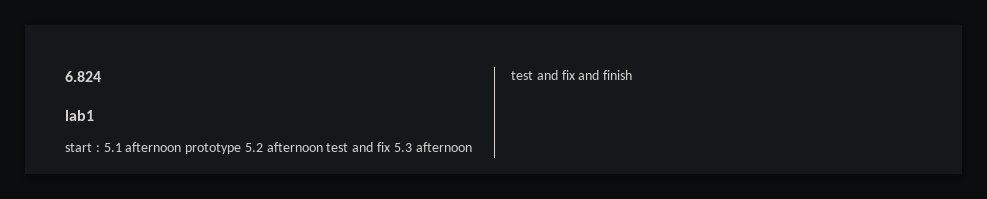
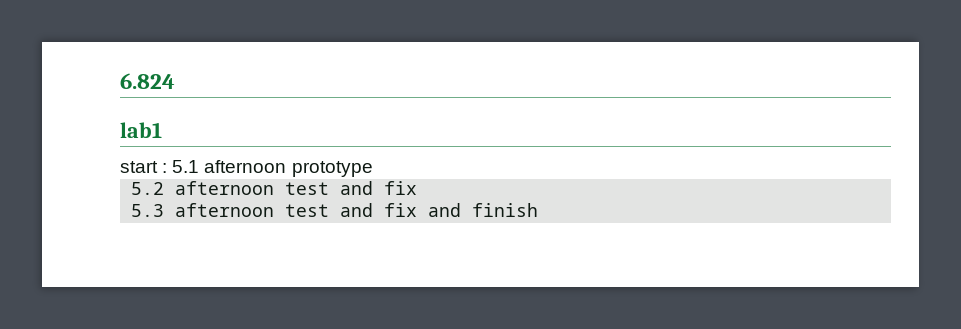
(242, 148) none -> (373, 169) //
(391, 147) none -> (418, 188) //

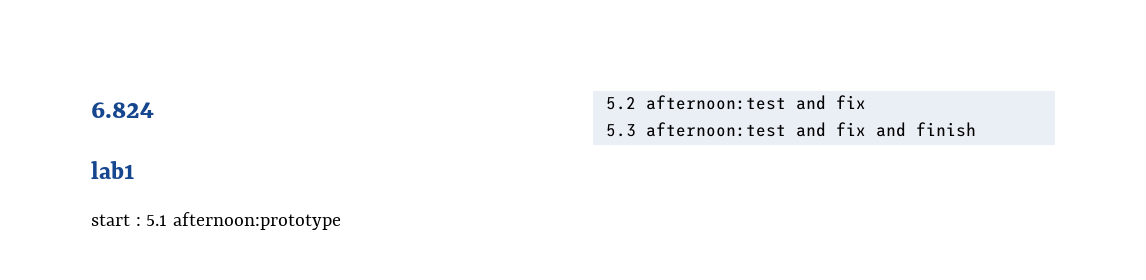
[204,160,373,177] afternoon prototype -> [173,212,342,230] afternoon:prototype
[175,181,330,195] afternoon test -> [645,95,786,110] afternoon:test
[175,203,330,217] afternoon test -> [645,122,786,137] afternoon:test

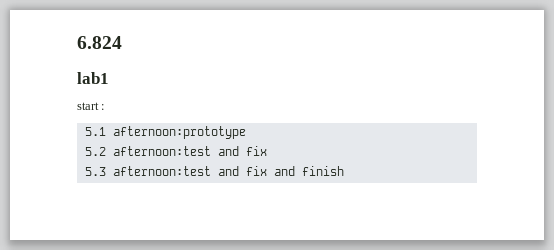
(141, 221) none -> (105, 107) //

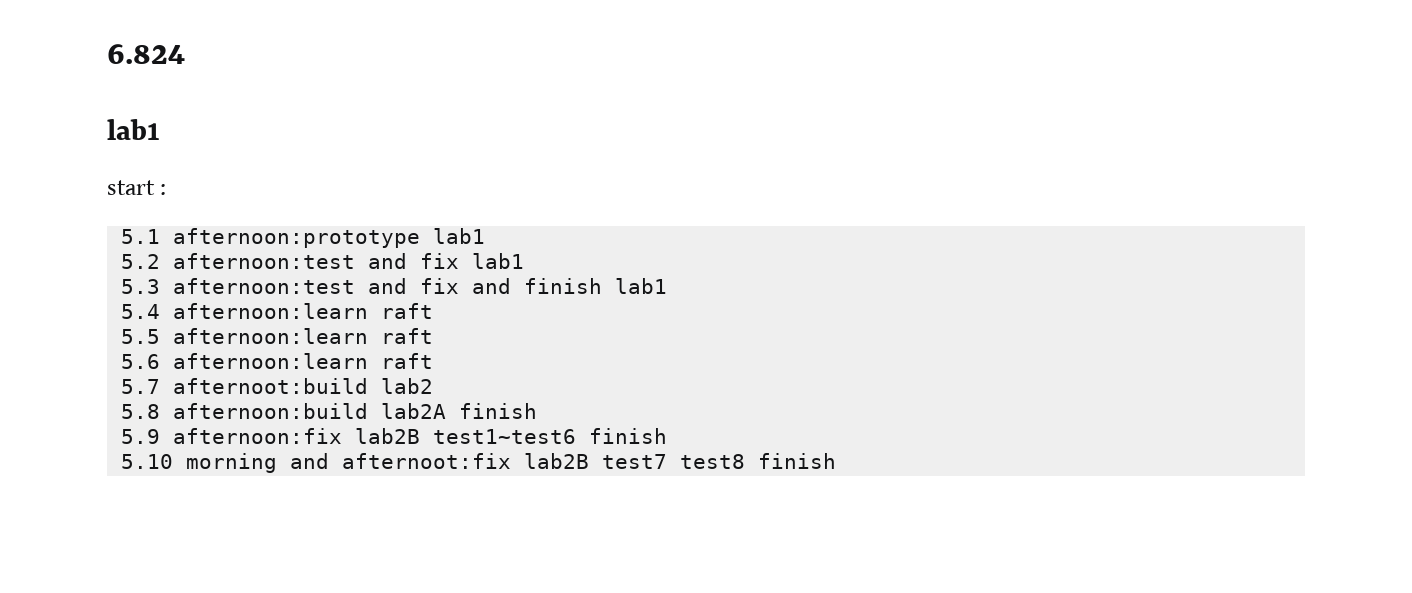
(246, 132) none -> [433,228,486,244] lab1
(267, 151) none -> [472,253,525,269] lab1
(344, 171) none -> [615,278,668,294] [121,303,434,319] [121,328,434,344] [121,353,434,369] [121,378,434,394] [121,403,538,419] [121,428,668,444] [121,453,837,473] lab1 // 5.4 afternoon:learn raft // 5.5 afternoon:learn raft // 5.6 afternoon:learn raft // 5.7 afternoot:build lab2 // 5.8 afternoon:build lab2A finish // 5.9 afternoon:fix lab2B test1~test6 finish // 5.10 morning and afternoot:fix lab2B test7 test8 finish

